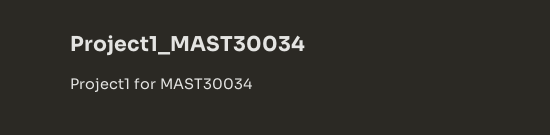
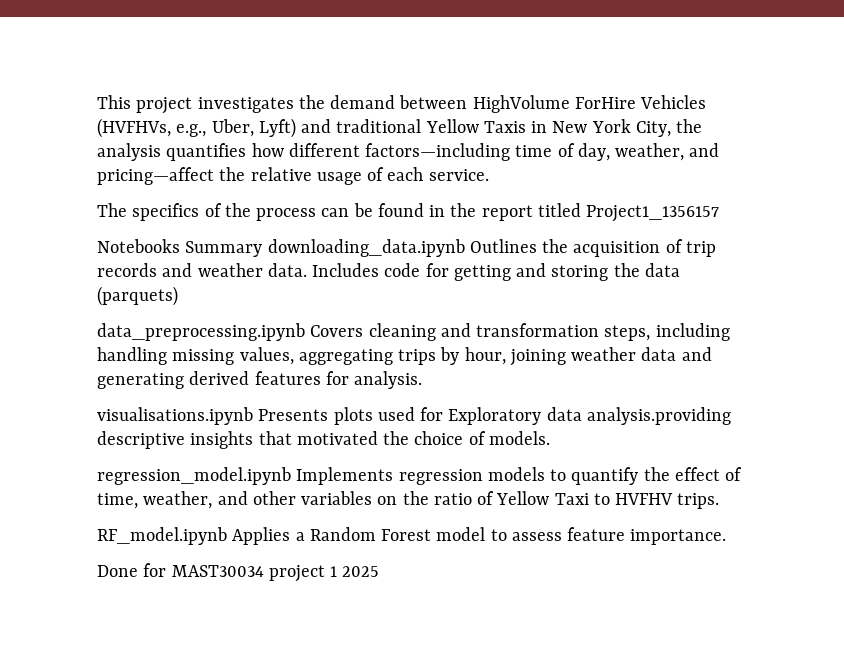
[70,35,305,56] [70,78,252,92] Project1_MAST30034 // Project1 for MAST30034 -> [97,95,707,114] [97,118,703,138] [97,143,720,161] [97,167,489,185] [97,203,720,222] [97,239,716,257] [97,263,680,281] [97,286,178,306] [97,323,730,341] [97,347,712,366] [97,371,423,389] [97,407,731,425] [97,431,550,449] [97,467,743,485] [97,491,720,509] [97,527,727,545] [97,563,380,582] This project investigates the demand between HighVolume ForHire Vehicles (HVFHVs, e.g., Uber, Lyft) and traditional Yellow Taxis in New York City, the analysis quantifies how different factors—including time of day, weather, and pricing—affect the relative usage of each service. // The specifics of the process can be found in the report titled Project1_1356157 // Notebooks Summary downloading_data.ipynb Outlines the acquisition of trip records and weather data. Includes code for getting and storing the data (parquets) // data_preprocessing.ipynb Covers cleaning and transformation steps, including handling missing values, aggregating trips by hour, joining weather data and generating derived features for analysis. // visualisations.ipynb Presents plots used for Exploratory data analysis.providing descriptive insights that motivated the choice of models. // regression_model.ipynb Implements regression models to quantify the effect of time, weather, and other variables on the ratio of Yellow Taxi to HVFHV trips. // RF_model.ipynb Applies a Random Forest model to assess feature importance. // Done for MAST30034 project 1 2025

